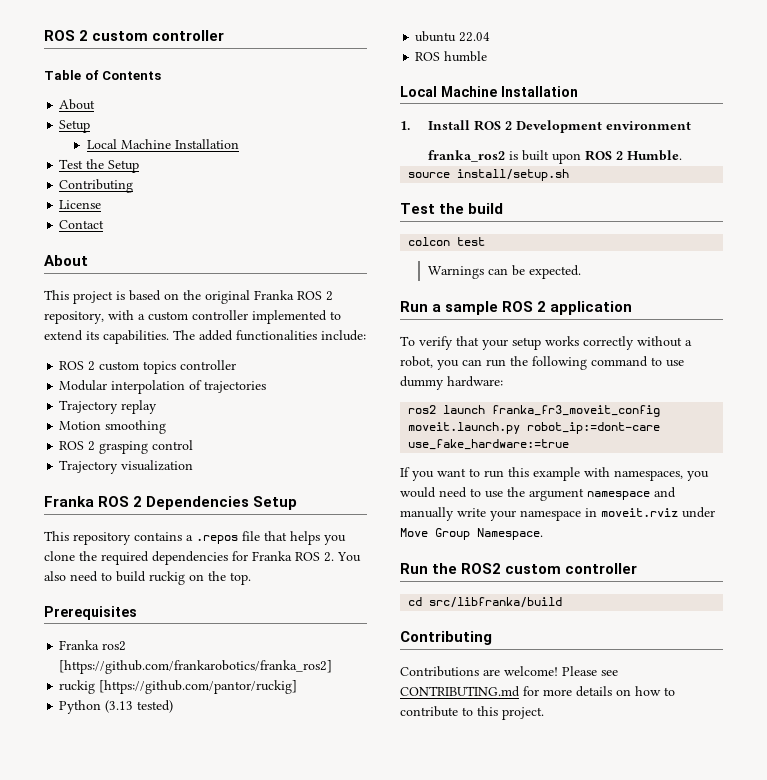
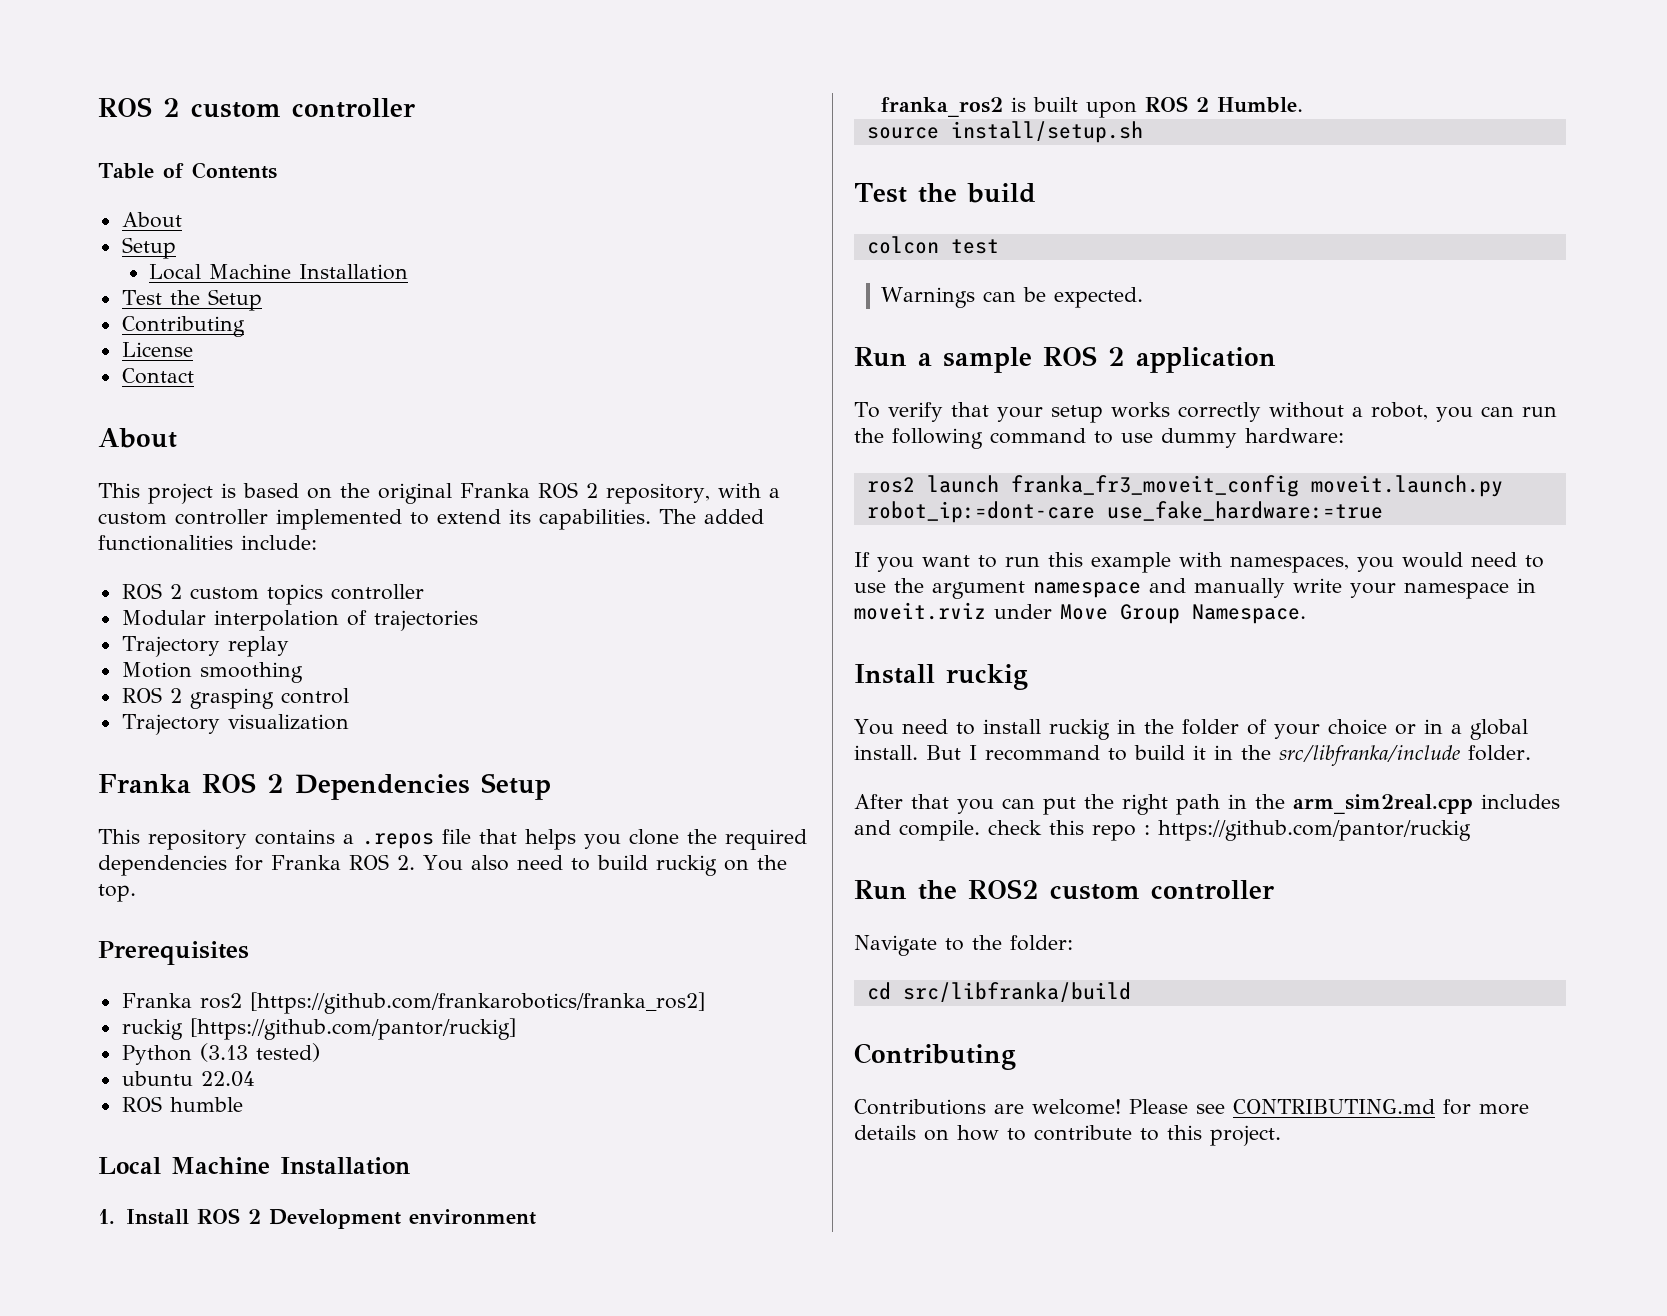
(543, 534) none -> [854,664,1028,690] [854,719,1528,740] [854,745,1531,766] [854,794,1560,815] [854,820,1471,841] // Install ruckig // You need to install ruckig in the folder of your choice or in a global install. But I recommand to build it in the src/libfranka/include folder. // After that you can put the right path in the arm_sim2real.cpp includes and compile. check this repo : https://github.com/pantor/ruckig
(638, 568) none -> [854,935,1073,956] // Navigate to the folder:

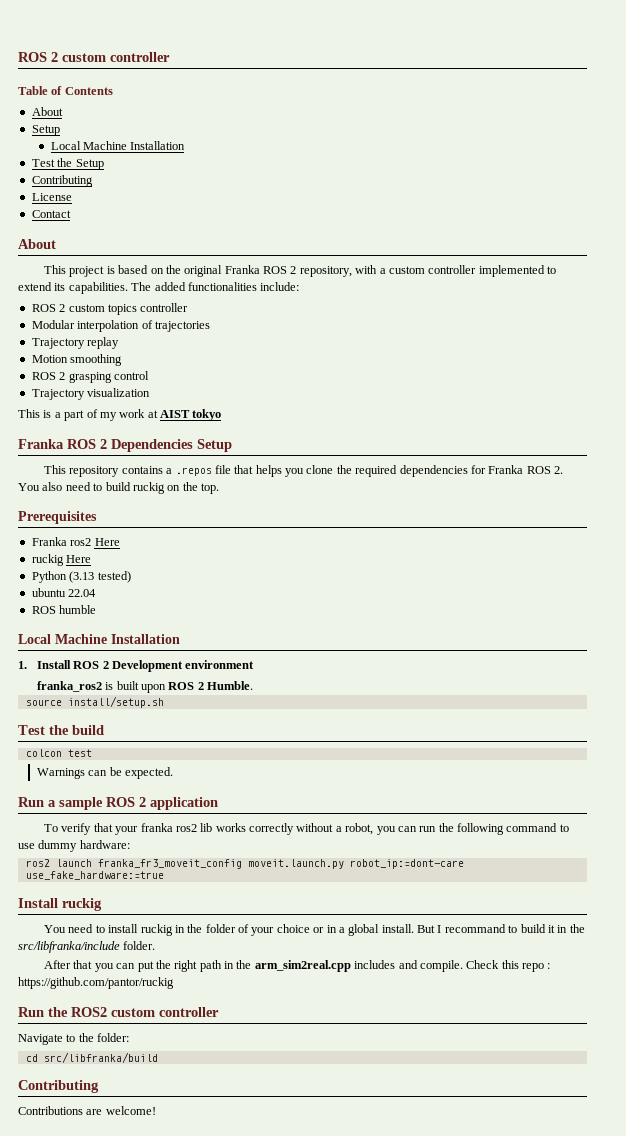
(349, 722) none -> [18,409,222,421] // This is a part of my work at AIST tokyo
[249,992,705,1014] [121,1018,516,1040] [https://github.com/frankarobotics/franka_ros2] // ruckig [https://github.com/pantor/ruckig] -> [94,538,120,546] [31,554,92,566] Here // ruckig Here
[1050,405,1103,423] setup -> [140,823,213,832] franka ros2 lib
[854,552,1544,573] [854,578,1536,599] [854,602,1306,624] // If you want to run this example with namespaces, you would need to use the argument namespace and manually write your namespace in moveit.rviz under Move Group Namespace. -> (164, 875) none
[988,820,1042,835] check -> [466,960,500,969] Check
[1129,1099,1529,1115] [854,1125,1281,1146] Please see CONTRIBUTING.md for more details on how to contribute to this project. -> (156, 1110) none

